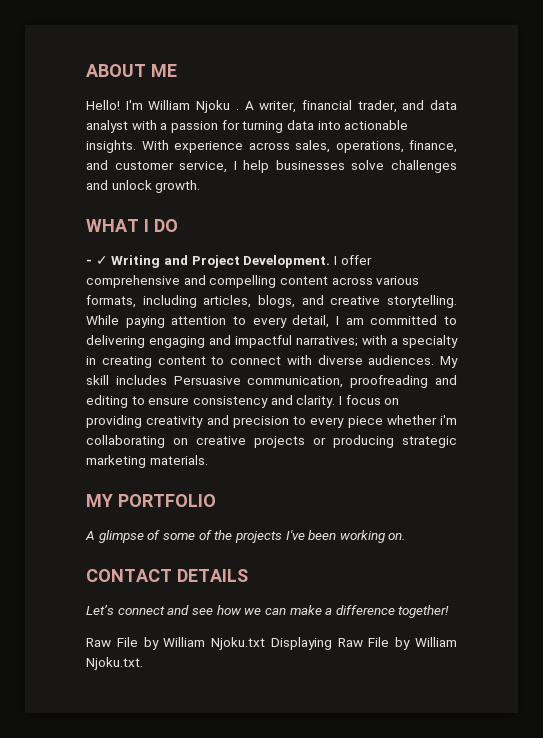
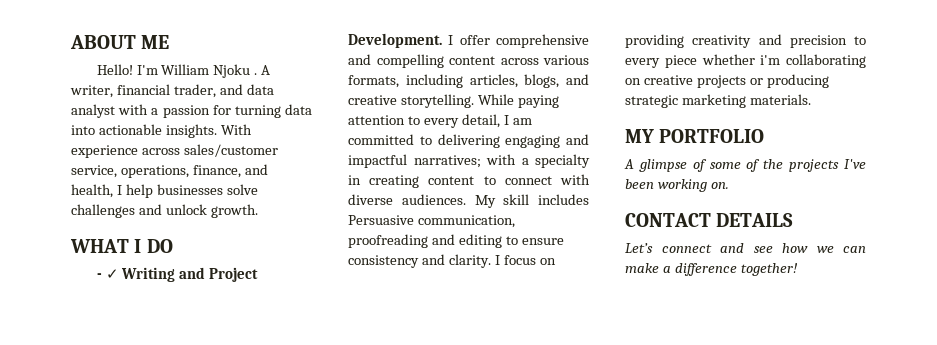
[295,140,330,153] sales, -> [183,144,278,157] [71,165,117,178] sales/customer service,
[114,161,228,173] customer service, -> [71,184,113,198] health,
[86,637,457,650] [86,657,143,670] // Raw File by William Njoku.txt Displaying Raw File by William Njoku.txt. -> (798, 269) none

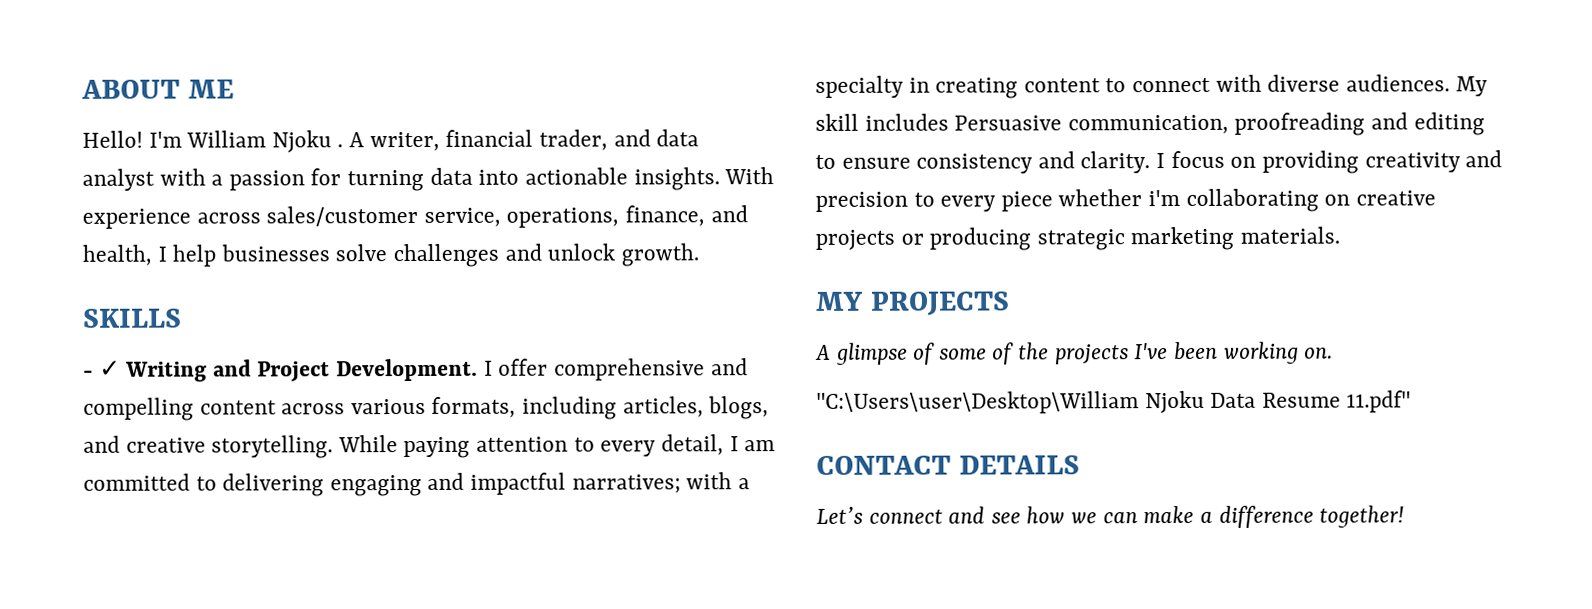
[70,239,173,253] WHAT I DO -> [83,308,182,328] SKILLS
[659,129,765,143] PORTFOLIO -> [869,291,1010,316] PROJECTS
(729, 185) none -> [816,390,1412,414] // "C:\Users\user\Desktop\William Njoku Data Resume 11.pdf"

